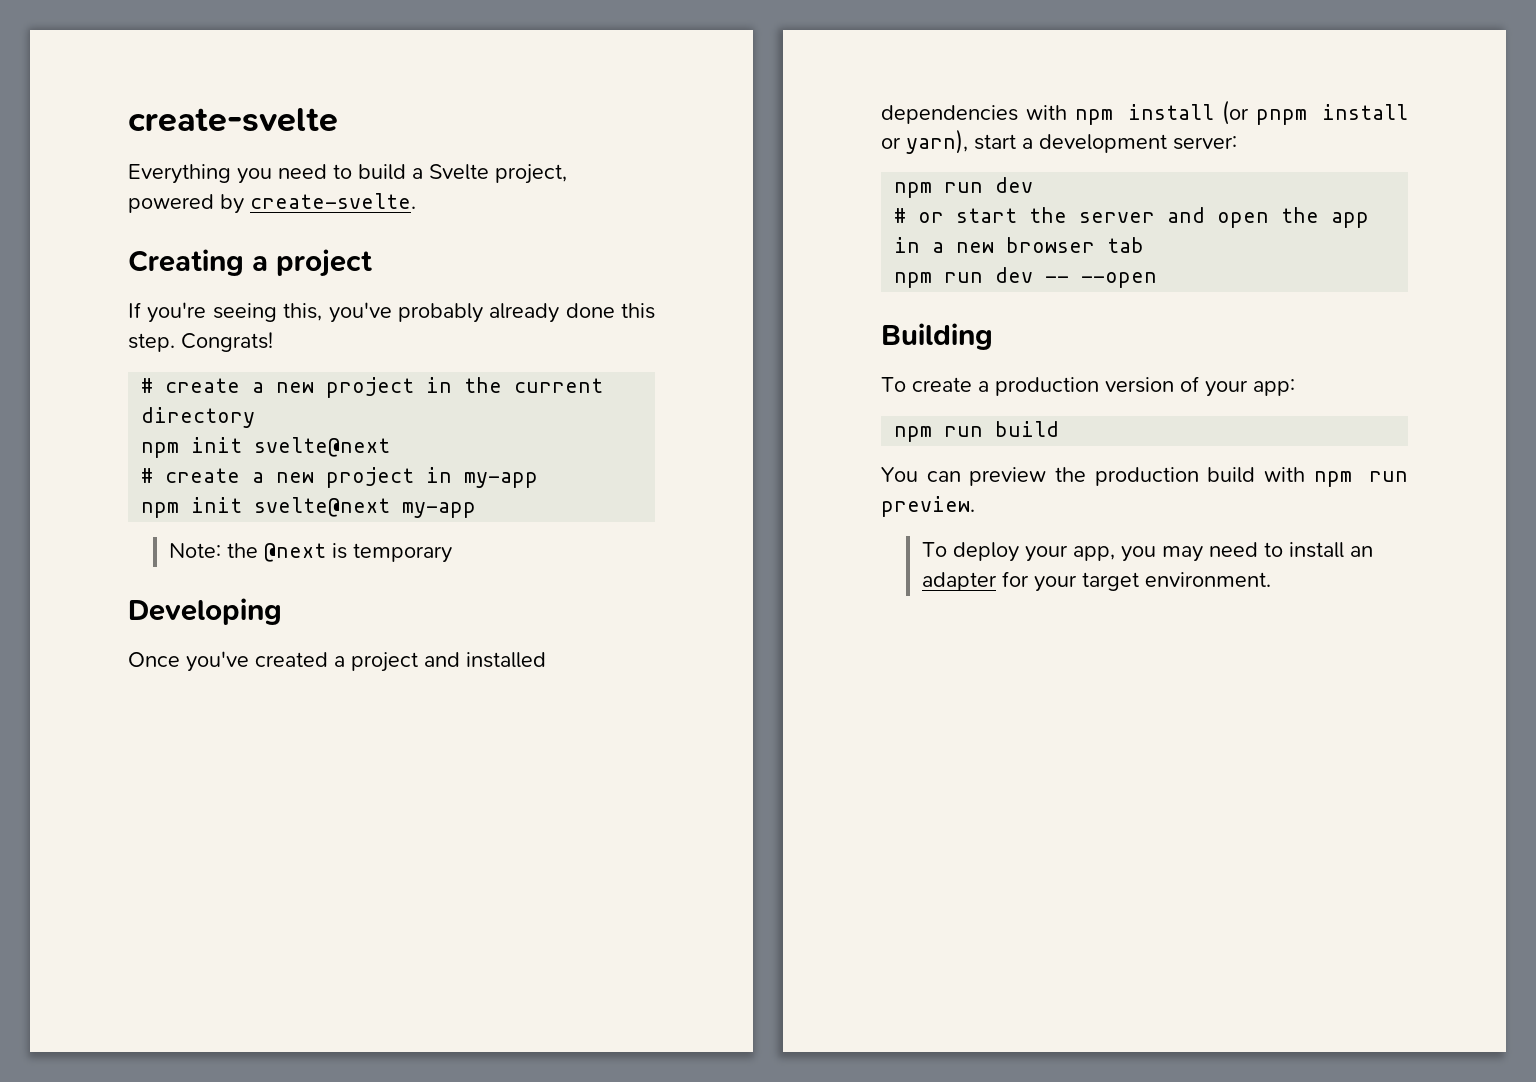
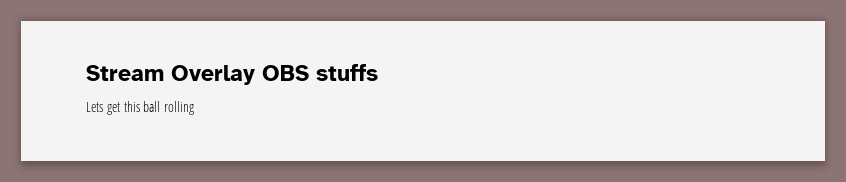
[128,108,338,132] [128,164,567,184] [128,193,416,214] [128,249,372,277] [128,302,655,323] [128,332,273,352] [141,377,604,398] [141,407,256,428] [141,437,391,458] [141,467,539,488] [141,497,477,518] [168,543,452,563] [128,598,282,625] [128,651,546,672] [881,100,1408,125] [881,129,1237,154] [894,177,1034,198] [894,207,1370,228] [894,237,1145,253] [894,267,1158,288] [881,323,993,350] [881,376,1295,397] [894,421,1060,442] [881,467,1408,487] [881,496,975,517] [921,542,1373,562] [921,571,1271,592] create-svelte // Everything you need to build a Svelte project, powered by create-svelte. // Creating a project // If you're seeing this, you've probably already done this step. Congrats! // # create a new project in the current directory // npm init svelte@next // # create a new project in my-app // npm init svelte@next my-app // Note: the @next is temporary // Developing // Once you've created a project and installed dependencies with npm install (or pnpm install or yarn), start a development server: // npm run dev // # or start the server and open the app in a new browser tab // npm run dev -- --open // Building // To create a production version of your app: // npm run build // You can preview the production build with npm run preview. // To deploy your app, you may need to install an adapter for your target environment. -> [86,64,378,85] [86,101,195,115] Stream Overlay OBS stuffs // Lets get this ball rolling

